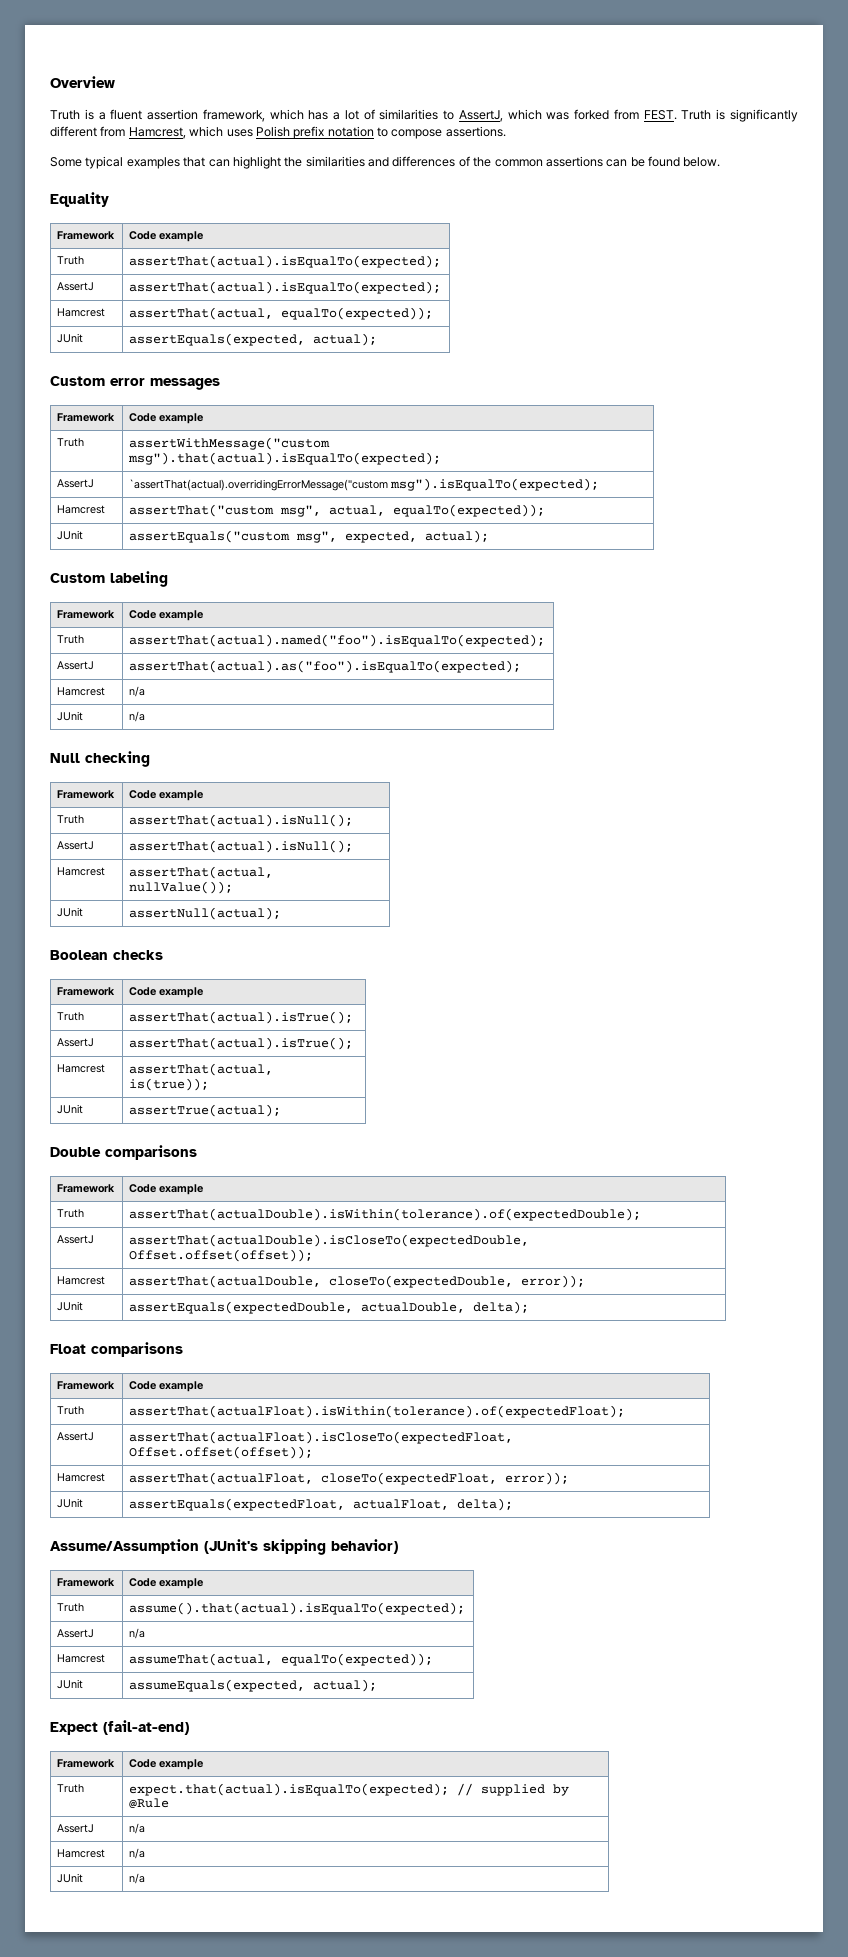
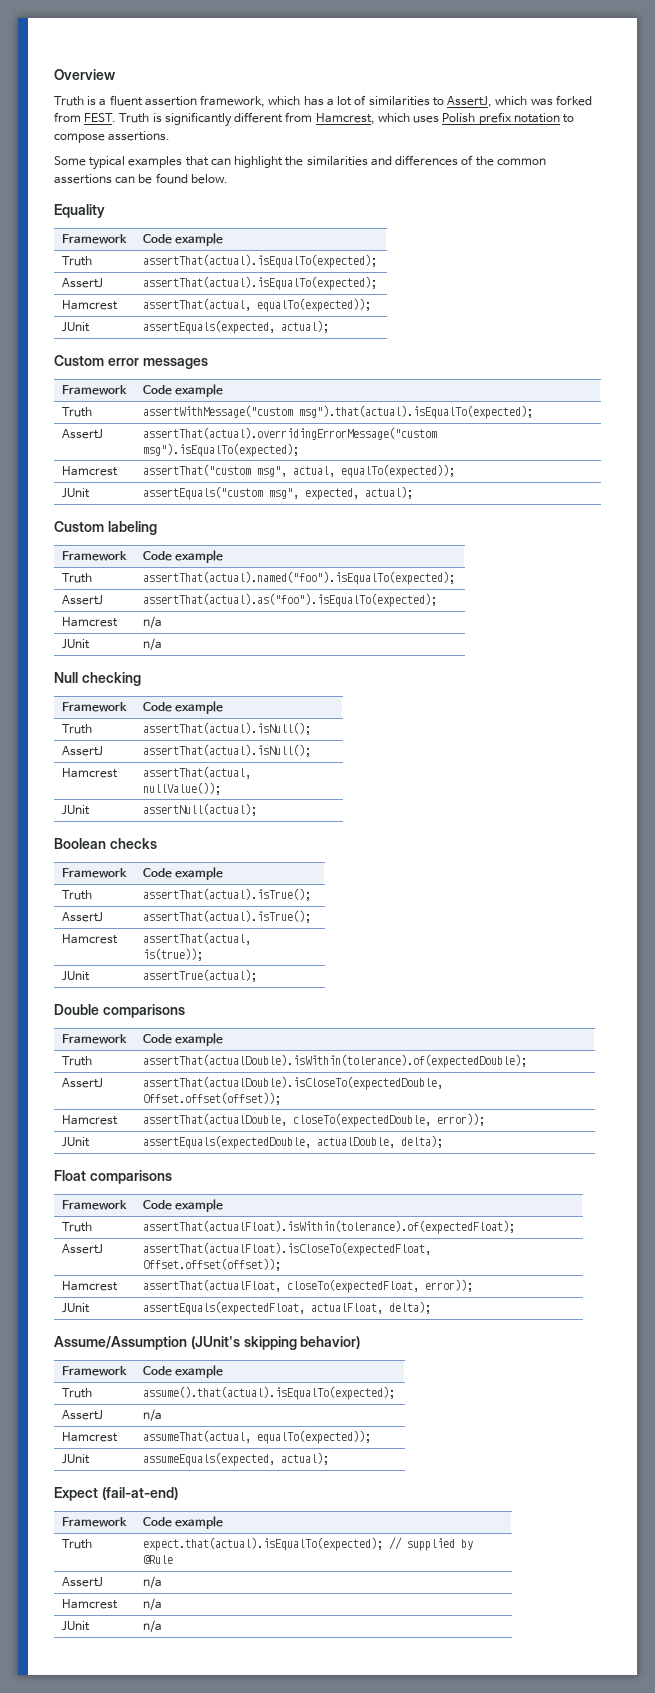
[129,479,389,491] `assertThat(actual).overridingErrorMessage("custom -> [143,427,438,440] assertThat(actual).overridingErrorMessage("custom

